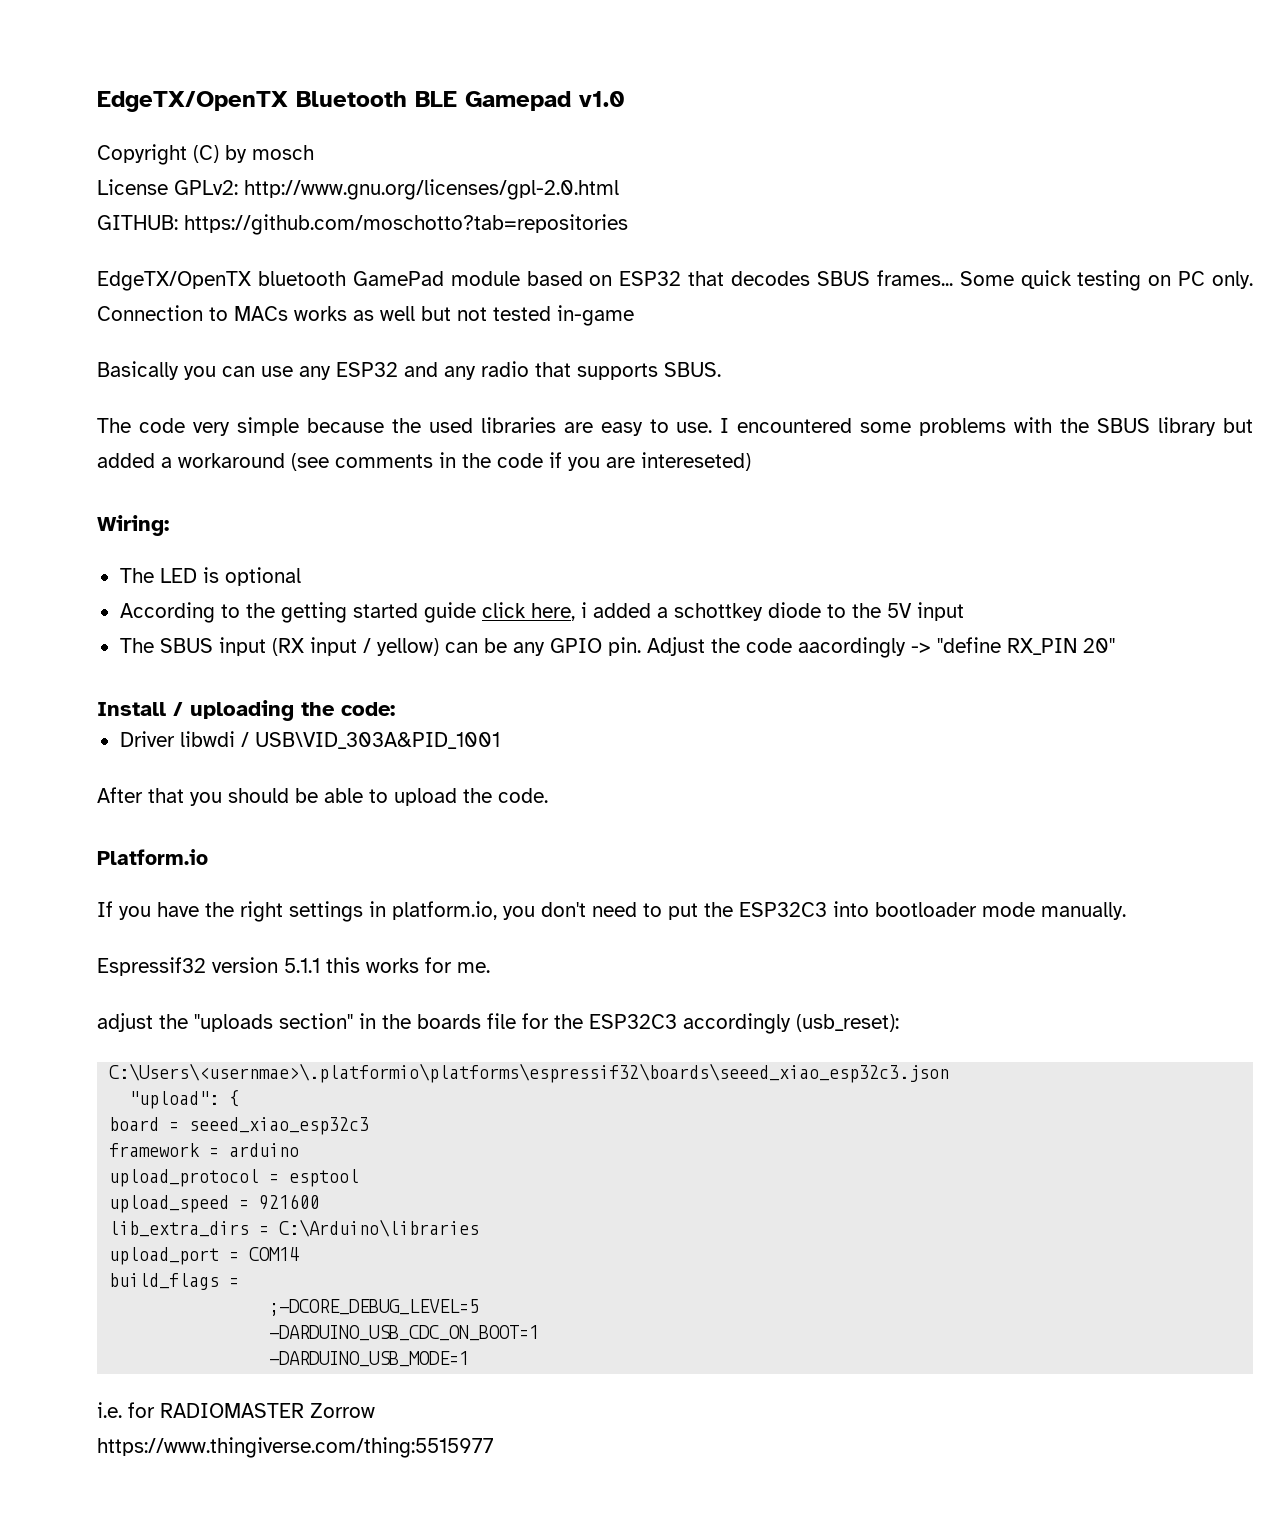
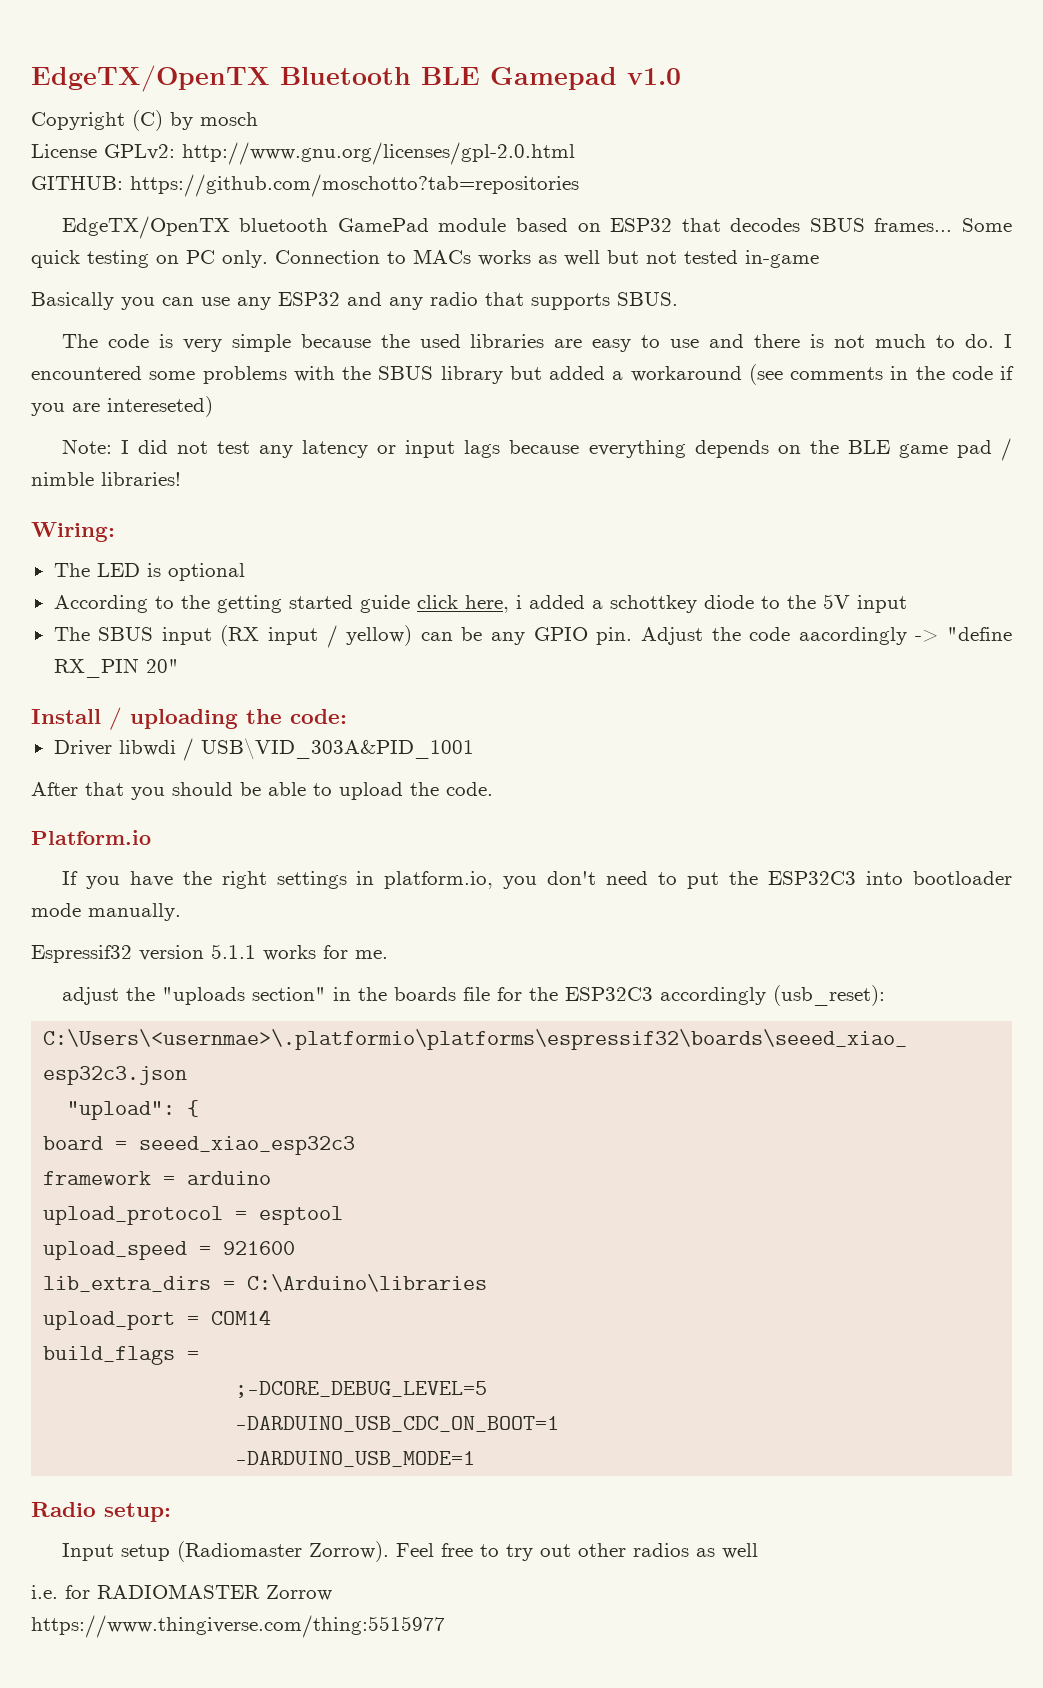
(185, 425) none -> [158,334,173,348] is
[676,422,713,433] use. -> [670,334,995,348] use and there is not much to do.
(751, 461) none -> [61,438,1012,461] [31,472,181,486] // Note: I did not test any latency or input lags because everything depends on the BLE game pad / nimble libraries!
[326,957,360,973] this -> (256, 951) none
(470, 1359) none -> [31,1502,171,1522] [61,1541,758,1562] // Radio setup: // Input setup (Radiomaster Zorrow). Feel free to try out other radios as well

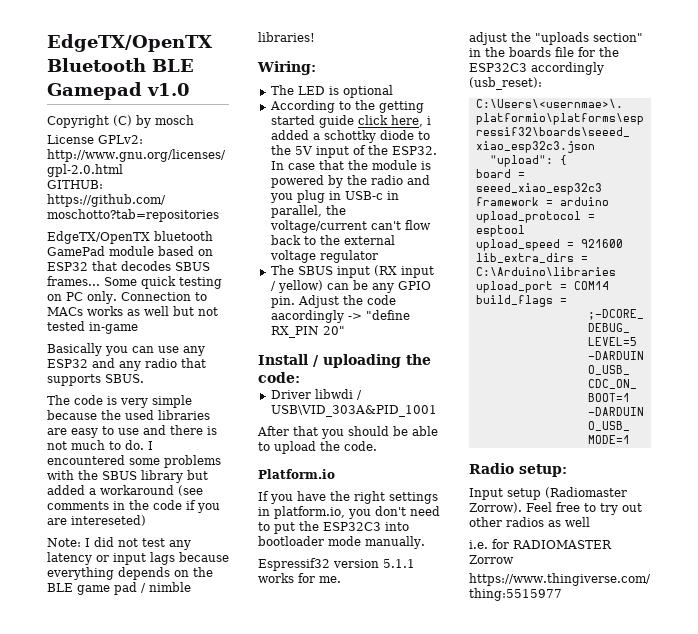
[609,595,697,613] schottkey -> [323,130,376,143] schottky
(907, 604) none -> [352,145,437,155] [270,160,431,170] [270,175,430,188] [269,190,399,203] [270,205,346,218] [269,220,431,233] [270,235,395,245] [269,250,378,263] of the ESP32. In case that the module is powered by the radio and you plug in USB-c in parallel, the voltage/current can't flow back to the external voltage regulator

